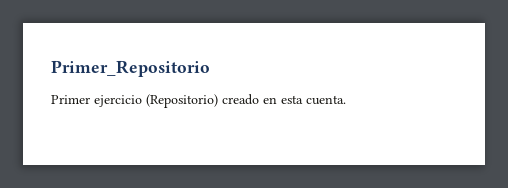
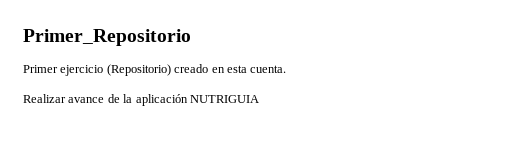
(346, 100) none -> [23,94,259,106] // Realizar avance de la aplicación NUTRIGUIA

